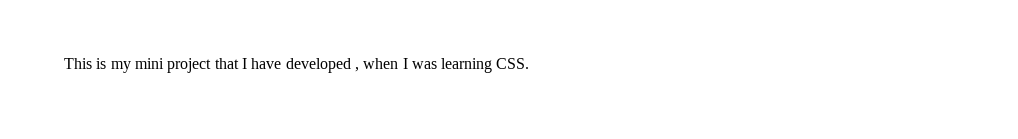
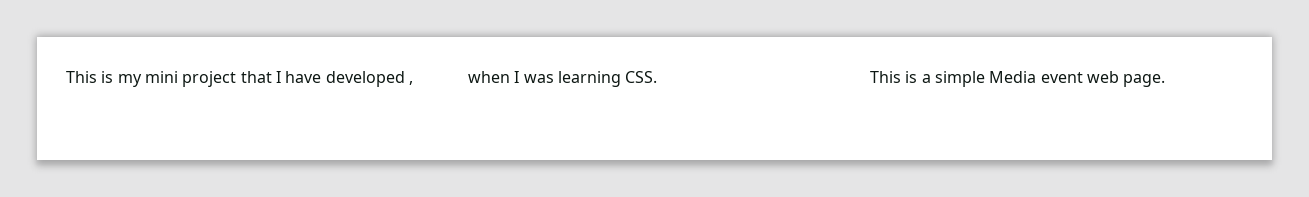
(530, 63) none -> [870,71,1166,87] // This is a simple Media event web page.

